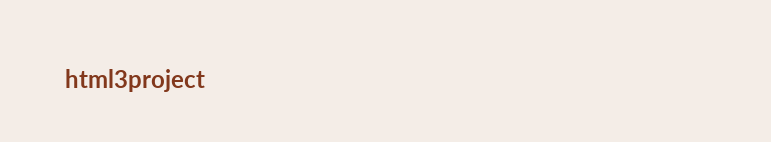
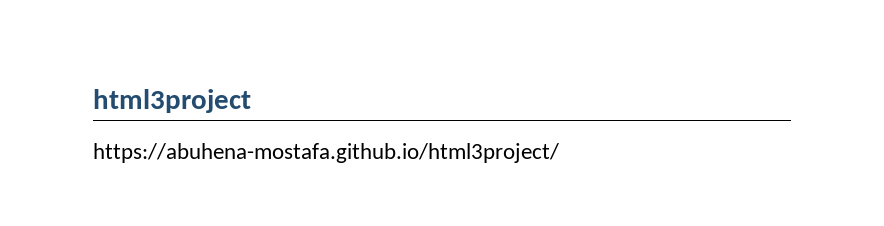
(205, 80) none -> [93,143,559,163] // https://abuhena-mostafa.github.io/html3project/

